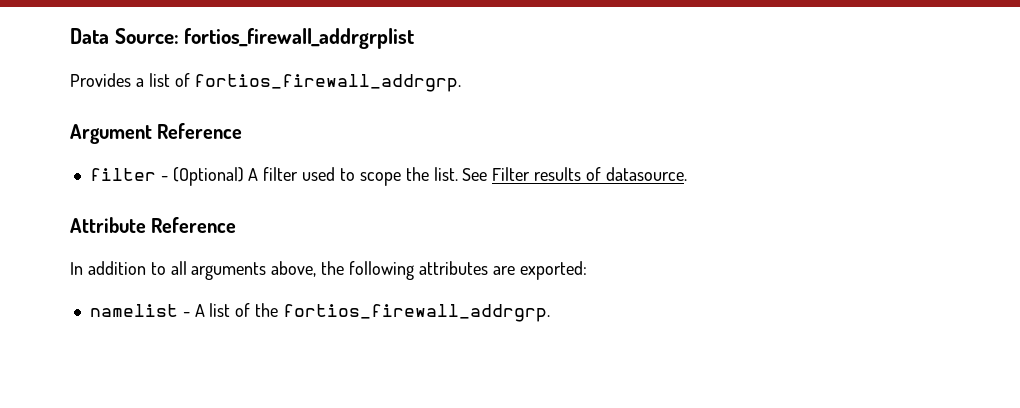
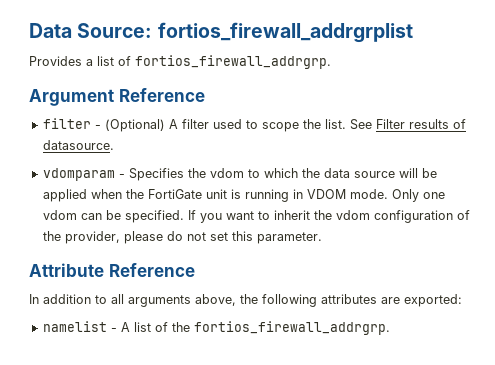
(687, 174) none -> [42,168,437,181] [42,189,445,202] [42,210,470,223] [42,231,322,244] // vdomparam - Specifies the vdom to which the data source will be applied when the FortiGate unit is running in VDOM mode. Only one vdom can be specified. If you want to inherit the vdom configuration of the provider, please do not set this parameter.

